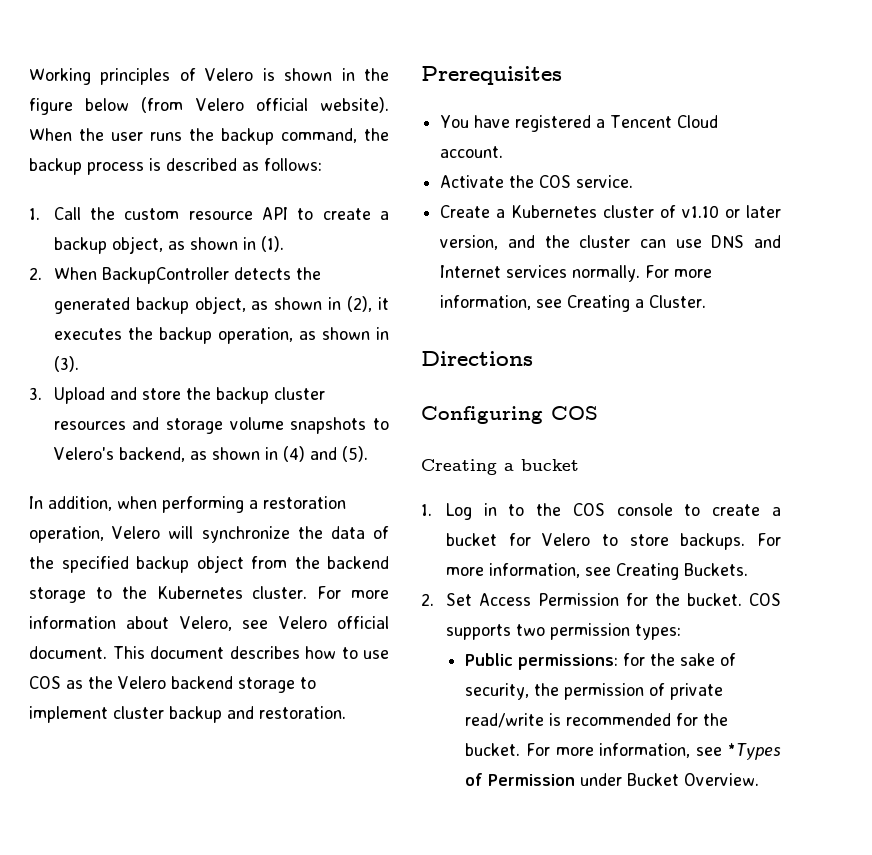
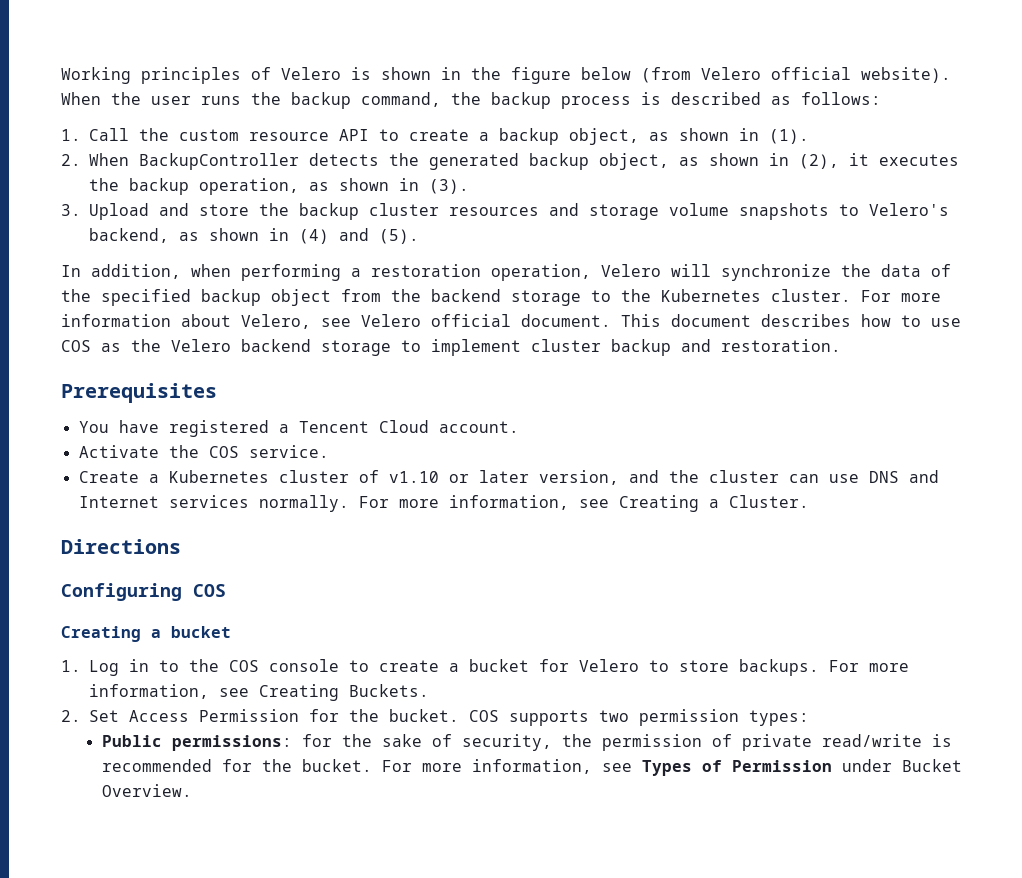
[728,743,782,760] *Types -> [641,760,692,776] Types

